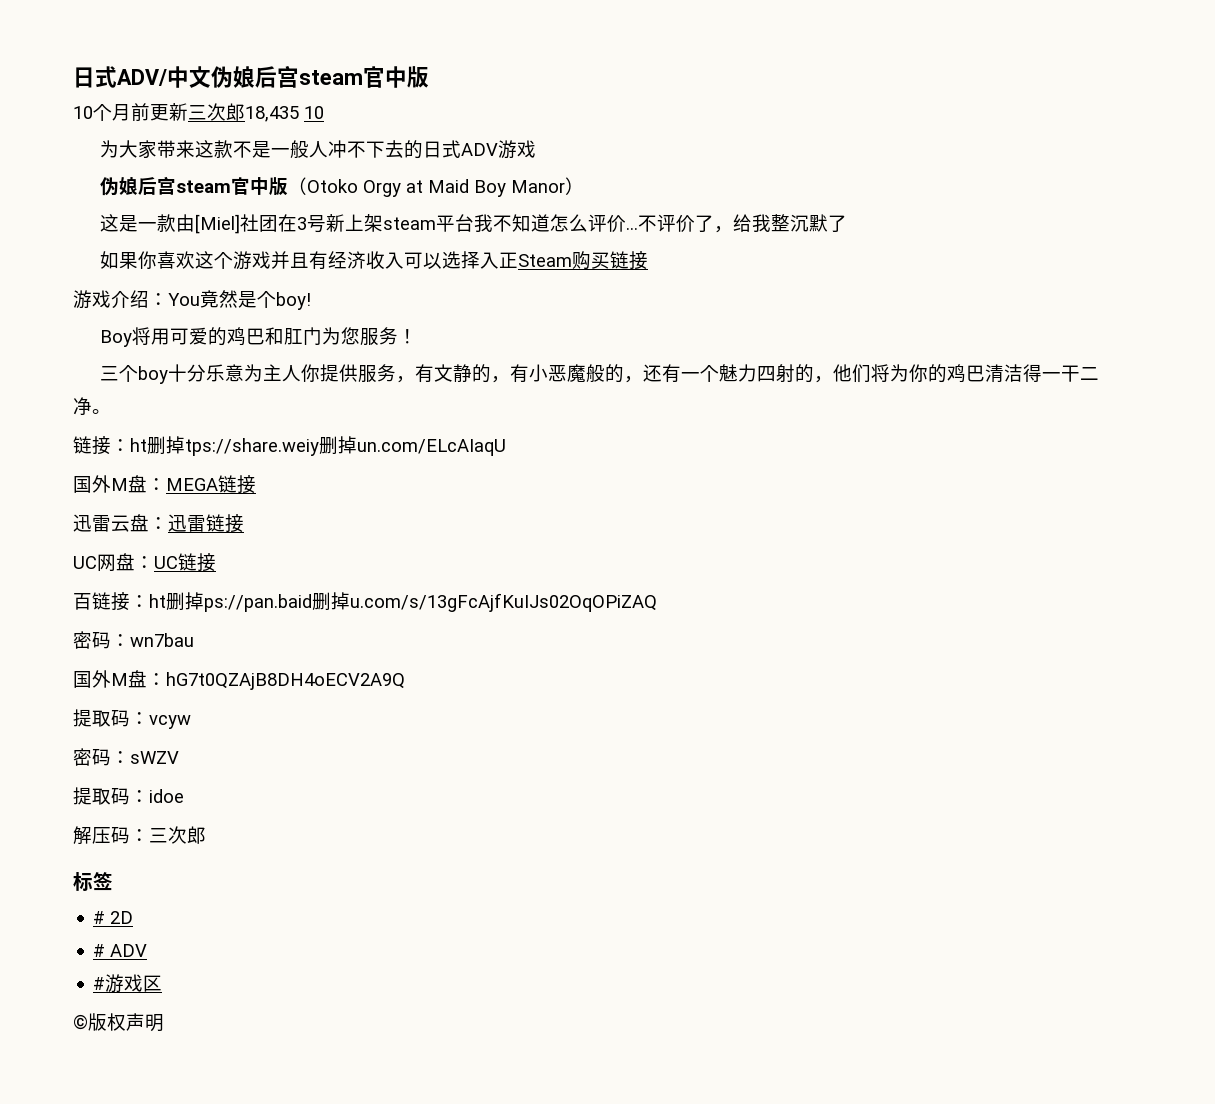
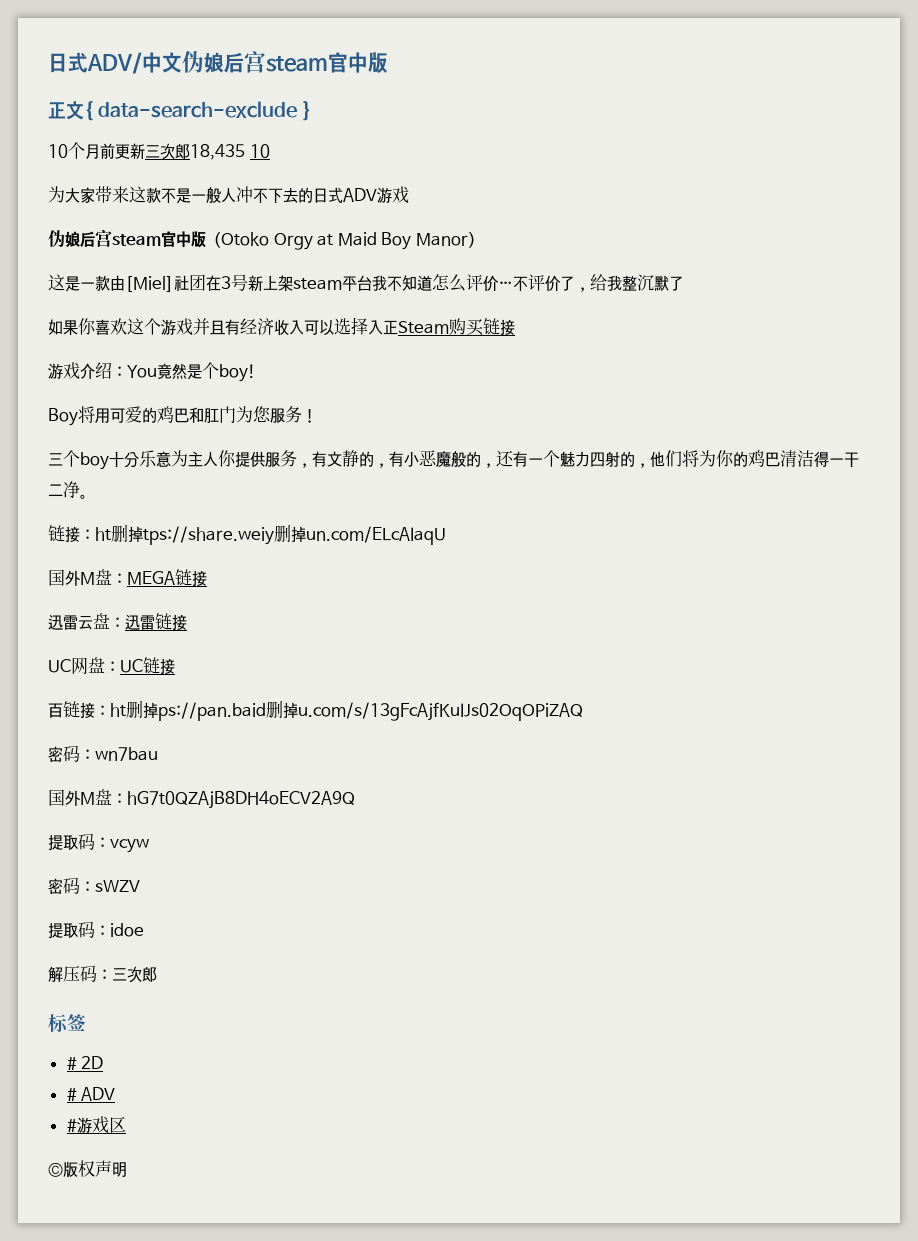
(429, 77) none -> [48,101,312,121] // 正文{ data-search-exclude }

